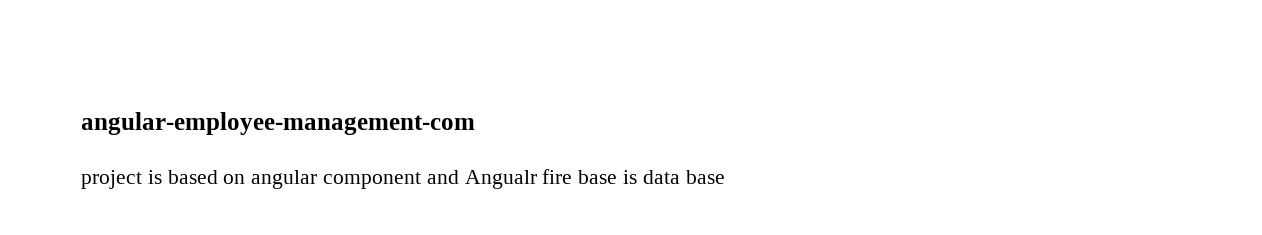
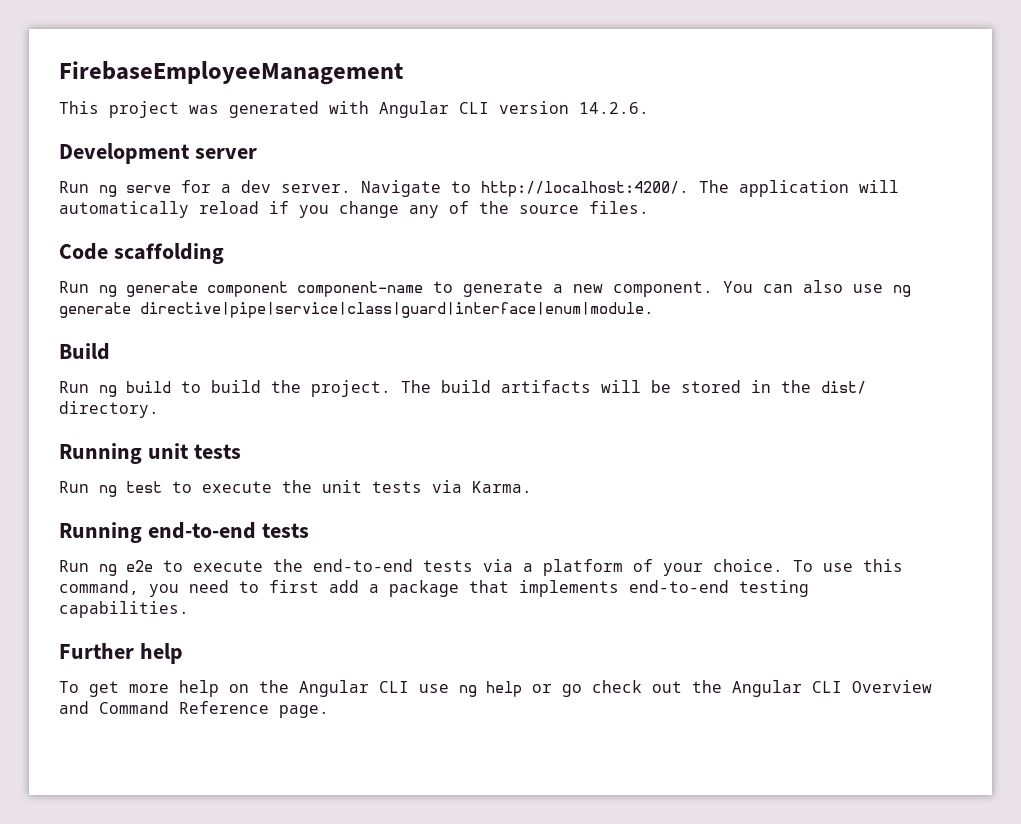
[81,112,475,135] [81,169,725,189] angular-employee-management-com // project is based on angular component and Angualr fire base is data base -> [59,61,403,85] [59,101,649,118] [59,143,257,164] [59,180,899,197] [59,201,649,218] [59,243,224,264] [59,280,911,297] [59,302,654,318] [59,343,110,360] [59,380,866,397] [59,401,159,418] [59,443,241,464] [59,480,532,497] [59,522,309,543] [59,559,903,576] [59,580,809,597] [59,601,189,618] [59,643,183,664] [59,680,932,697] [59,701,329,718] FirebaseEmployeeManagement // This project was generated with Angular CLI version 14.2.6. // Development server // Run ng serve for a dev server. Navigate to http://localhost:4200/. The application will automatically reload if you change any of the source files. // Code scaffolding // Run ng generate component component-name to generate a new component. You can also use ng generate directive|pipe|service|class|guard|interface|enum|module. // Build // Run ng build to build the project. The build artifacts will be stored in the dist/ directory. // Running unit tests // Run ng test to execute the unit tests via Karma. // Running end-to-end tests // Run ng e2e to execute the end-to-end tests via a platform of your choice. To use this command, you need to first add a package that implements end-to-end testing capabilities. // Further help // To get more help on the Angular CLI use ng help or go check out the Angular CLI Overview and Command Reference page.

